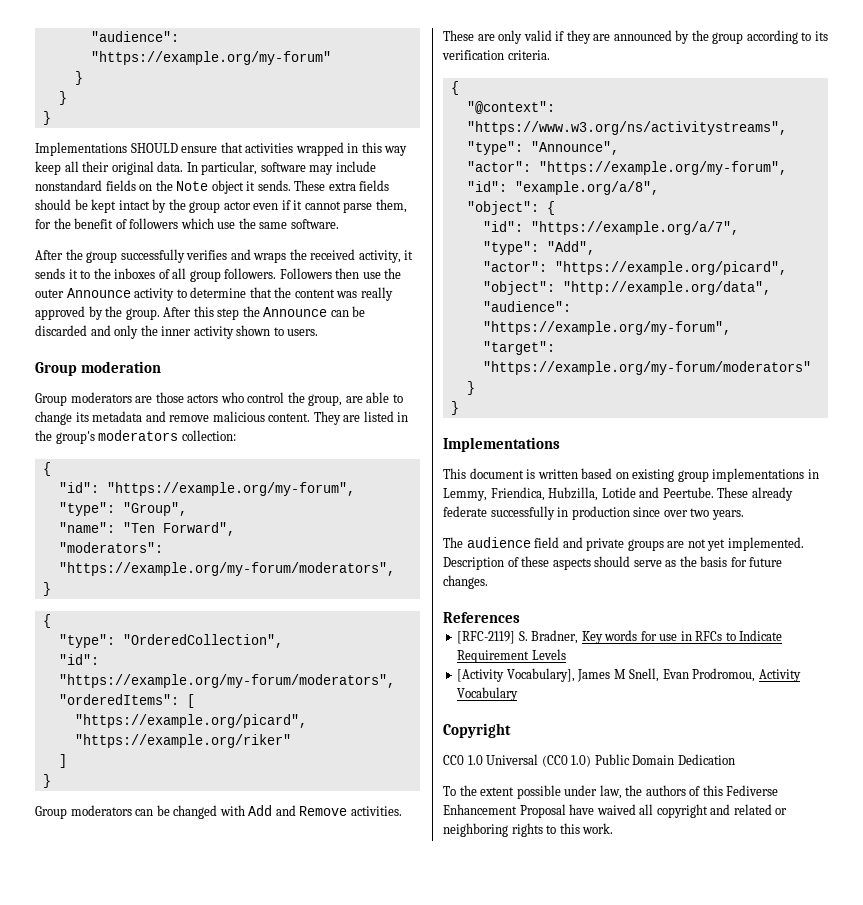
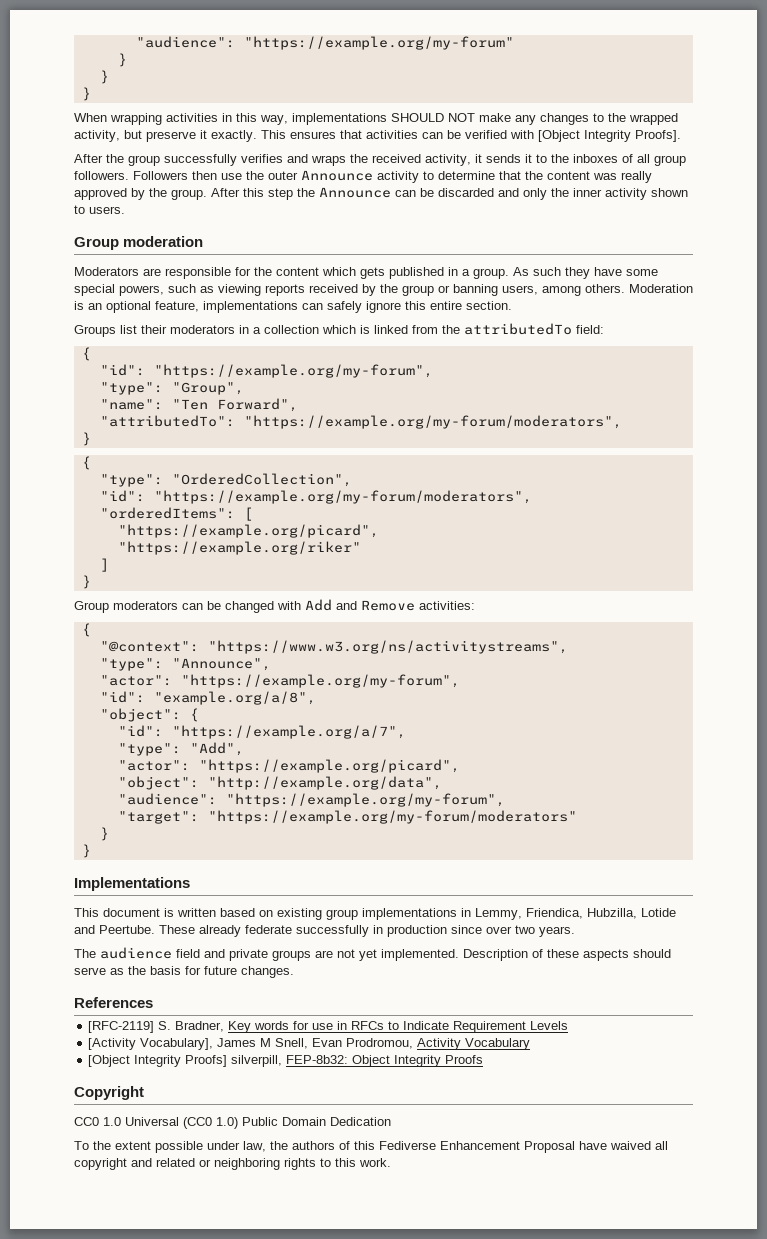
[35,142,408,156] [35,161,376,175] [35,180,390,194] [35,199,407,213] [35,218,339,229] Implementations SHOULD ensure that activities wrapped in this way keep all their original data. In particular, software may include nonstandard fields on the Note object it sends. These extra fields should be kept intact by the group actor even if it cannot parse them, for the benefit of followers which use the same software. -> [74,113,678,125] [74,130,681,142] When wrapping activities in this way, implementations SHOULD NOT make any changes to the wrapped activity, but preserve it exactly. This ensures that activities can be verified with [Object Integrity Proofs].
[35,392,403,406] [35,411,409,425] [35,430,236,444] Group moderators are those actors who control the group, are able to change its metadata and remove malicious content. They are listed in the group's moderators collection: -> [74,267,658,279] [74,284,693,296] [74,301,512,313] [74,323,604,337] Moderators are responsible for the content which gets published in a group. As such they have some special powers, such as viewing reports received by the group or banning users, among others. Moderation is an optional feature, implementations can safely ignore this entire section. // Groups list their moderators in a collection which is linked from the attributedTo field:
[58,542,163,553] "moderators": -> [99,415,235,427] "attributedTo":
[350,806,402,816] [443,30,828,44] [442,50,550,60] activities. These are only valid if they are announced by the group according to its verification criteria. -> [419,601,475,610] activities:
(519, 694) none -> [88,1055,484,1067] // [Object Integrity Proofs] silverpill, FEP-8b32: Object Integrity Proofs

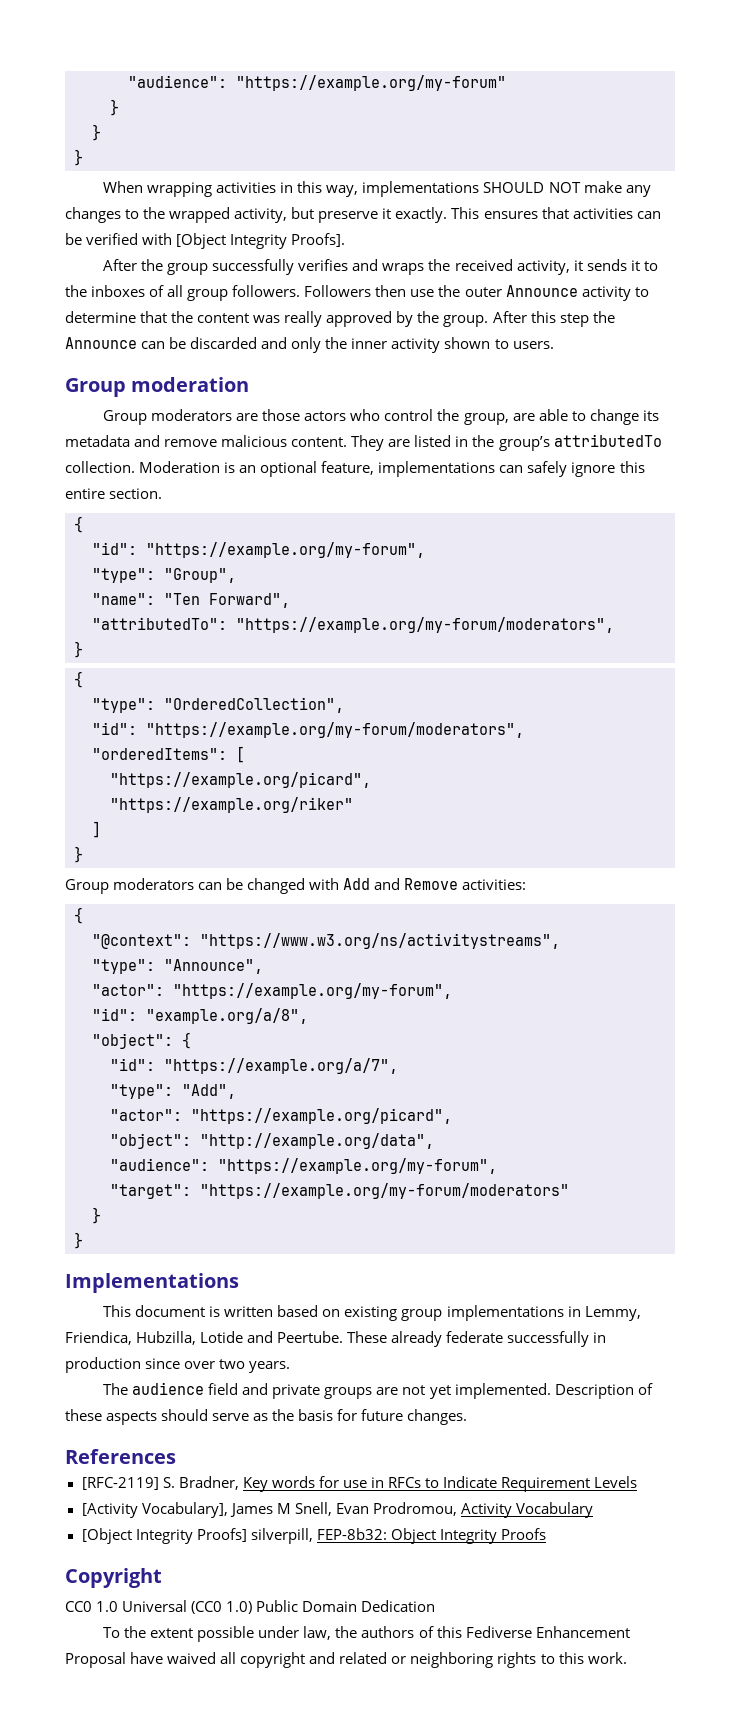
[74,267,658,279] [74,284,625,296] Moderators are responsible for the content which gets published in a group. As such they have some special powers, such as viewing reports received by the group or banning users, among others. -> [103,409,659,425] [65,434,662,451] [65,461,135,473] Group moderators are those actors who control the group, are able to change its metadata and remove malicious content. They are listed in the group’s attributedTo collection.
[74,323,604,337] // Groups list their moderators in a collection which is linked from the attributedTo field: -> (163, 493) none

